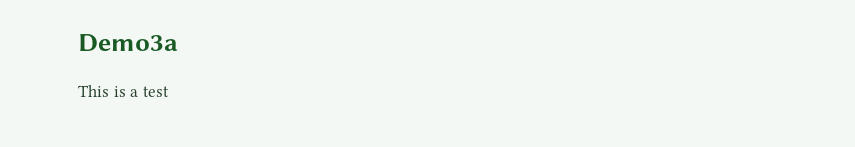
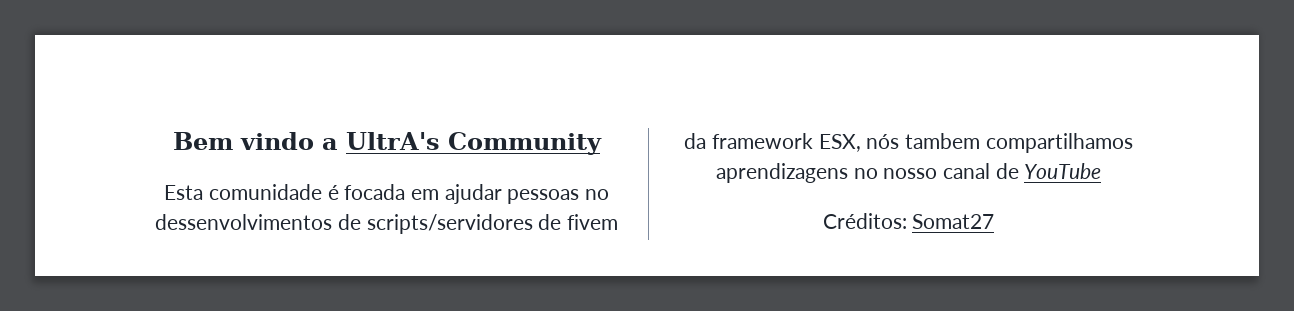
[78,34,178,52] [78,85,169,97] Demo3a // This is a test -> [172,132,602,155] [164,184,609,204] [155,214,618,234] [684,133,1133,153] [715,163,1102,183] [822,213,995,229] Bem vindo a UltrA's Community // Esta comunidade é focada em ajudar pessoas no dessenvolvimentos de scripts/servidores de fivem da framework ESX, nós tambem compartilhamos aprendizagens no nosso canal de YouTube // Créditos: Somat27

